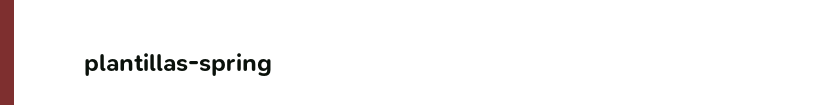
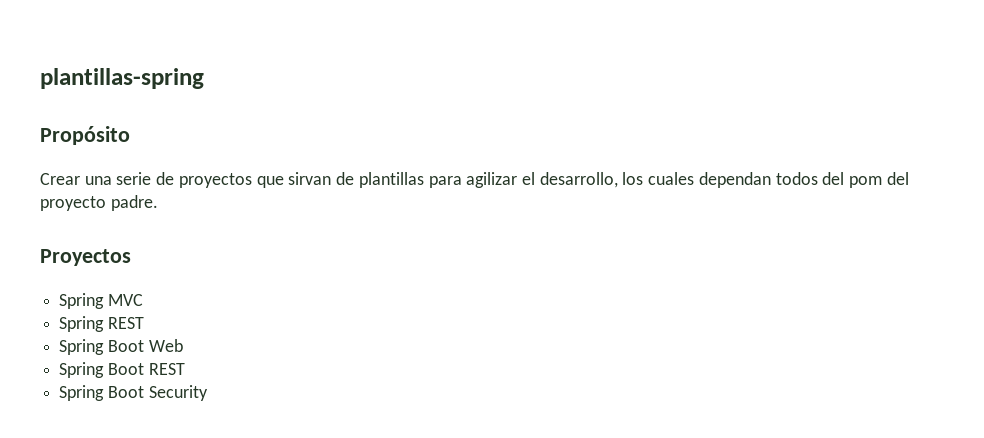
(272, 64) none -> [40,126,130,145] [40,172,909,188] [40,195,158,211] [40,249,131,266] [59,293,143,309] [59,316,144,332] [59,339,183,355] [59,362,185,378] [59,385,208,401] // Propósito // Crear una serie de proyectos que sirvan de plantillas para agilizar el desarrollo, los cuales dependan todos del pom del proyecto padre. // Proyectos // Spring MVC // Spring REST // Spring Boot Web // Spring Boot REST // Spring Boot Security

